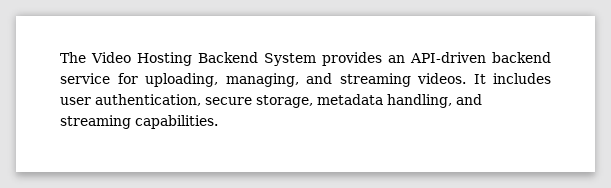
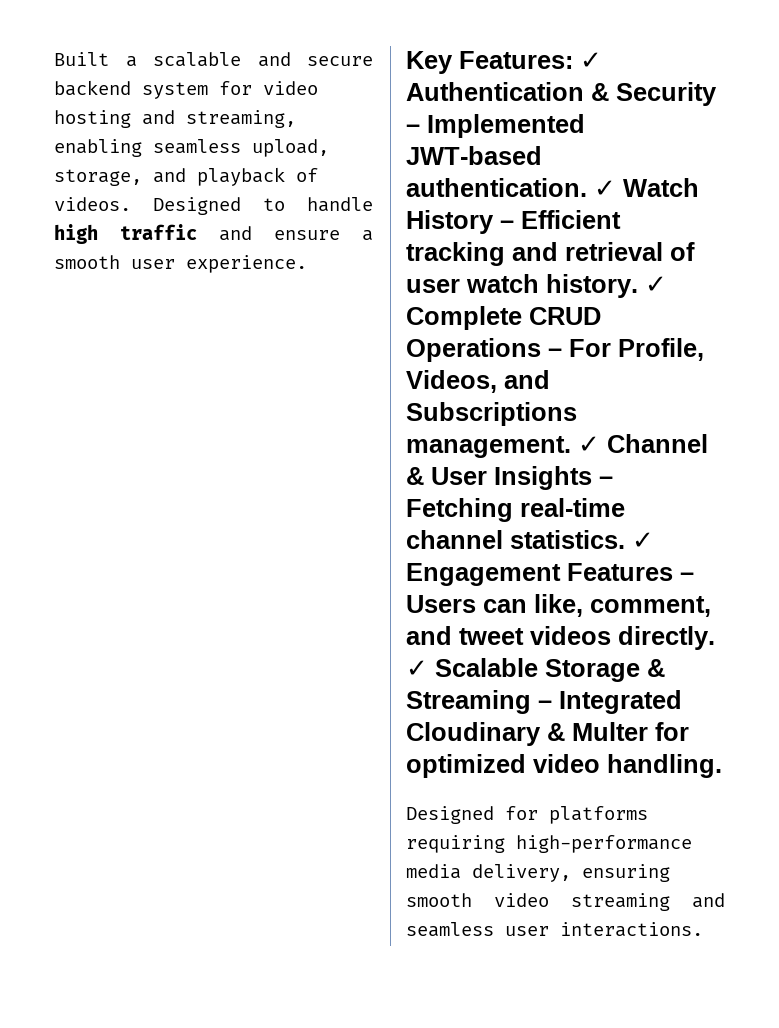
[60,52,551,66] [60,73,551,87] [60,94,482,108] [60,115,218,129] The Video Hosting Backend System provides an API-driven backend service for uploading, managing, and streaming videos. It includes user authentication, secure storage, metadata handling, and streaming capabilities. -> [54,52,373,67] [54,80,318,99] [54,110,296,128] [54,139,329,157] [54,167,318,186] [54,197,373,215] [54,224,373,244] [54,255,307,273] [406,51,602,74] [406,82,717,106] [406,114,585,138] [406,146,542,165] [406,178,699,197] [406,210,621,234] [406,242,695,266] [406,274,667,298] [406,306,601,330] [406,338,704,362] [406,370,550,393] [406,402,577,426] [406,434,708,458] [406,466,613,490] [406,498,625,522] [406,530,654,549] [406,563,694,586] [406,594,711,617] [406,626,715,650] [406,658,665,682] [406,690,682,714] [406,722,689,746] [406,754,722,778] [406,806,648,824] [406,835,692,853] [406,864,670,882] [406,893,725,911] [406,922,703,937] Built a scalable and secure backend system for video hosting and streaming, enabling seamless upload, storage, and playback of videos. Designed to handle high traffic and ensure a smooth user experience. // Key Features: ✓ Authentication & Security – Implemented JWT-based authentication. ✓ Watch History – Efficient tracking and retrieval of user watch history. ✓ Complete CRUD Operations – For Profile, Videos, and Subscriptions management. ✓ Channel & User Insights – Fetching real-time channel statistics. ✓ Engagement Features – Users can like, comment, and tweet videos directly. ✓ Scalable Storage & Streaming – Integrated Cloudinary & Multer for optimized video handling. // Designed for platforms requiring high-performance media delivery, ensuring smooth video streaming and seamless user interactions.

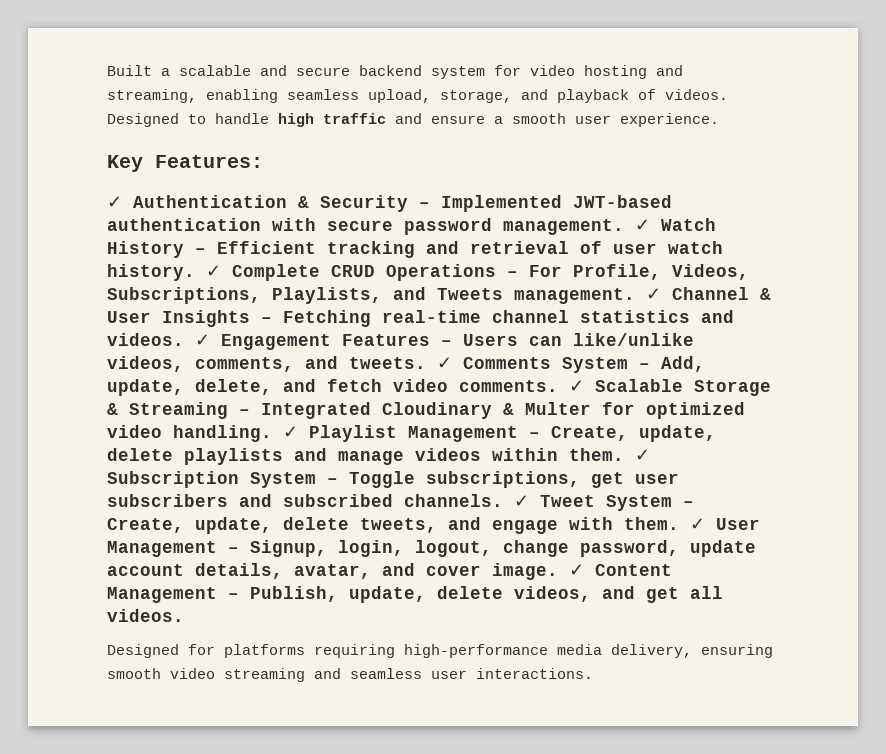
(573, 60) none -> (263, 161) //
[406,178,587,197] authentication. -> [107,218,624,235] authentication with secure password management.
[504,370,550,389] [406,402,577,426] and Subscriptions -> [107,287,503,304] Subscriptions, Playlists, and Tweets
[510,530,625,549] statistics. -> [580,310,734,323] [107,333,184,346] statistics and videos.
[534,594,711,617] [406,626,715,650] like, comment, and tweet videos directly. -> [573,333,694,346] [107,356,705,373] [107,379,558,396] like/unlike videos, comments, and tweets. ✓ Comments System – Add, update, delete, and fetch video comments.
(722, 766) none -> [283,425,716,442] [107,448,650,465] [107,471,679,488] [107,494,694,511] [107,517,760,534] [107,540,756,557] [107,563,672,580] [107,586,723,603] [107,609,184,622] ✓ Playlist Management – Create, update, delete playlists and manage videos within them. ✓ Subscription System – Toggle subscriptions, get user subscribers and subscribed channels. ✓ Tweet System – Create, update, delete tweets, and engage with them. ✓ User Management – Signup, login, logout, change password, update account details, avatar, and cover image. ✓ Content Management – Publish, update, delete videos, and get all videos.

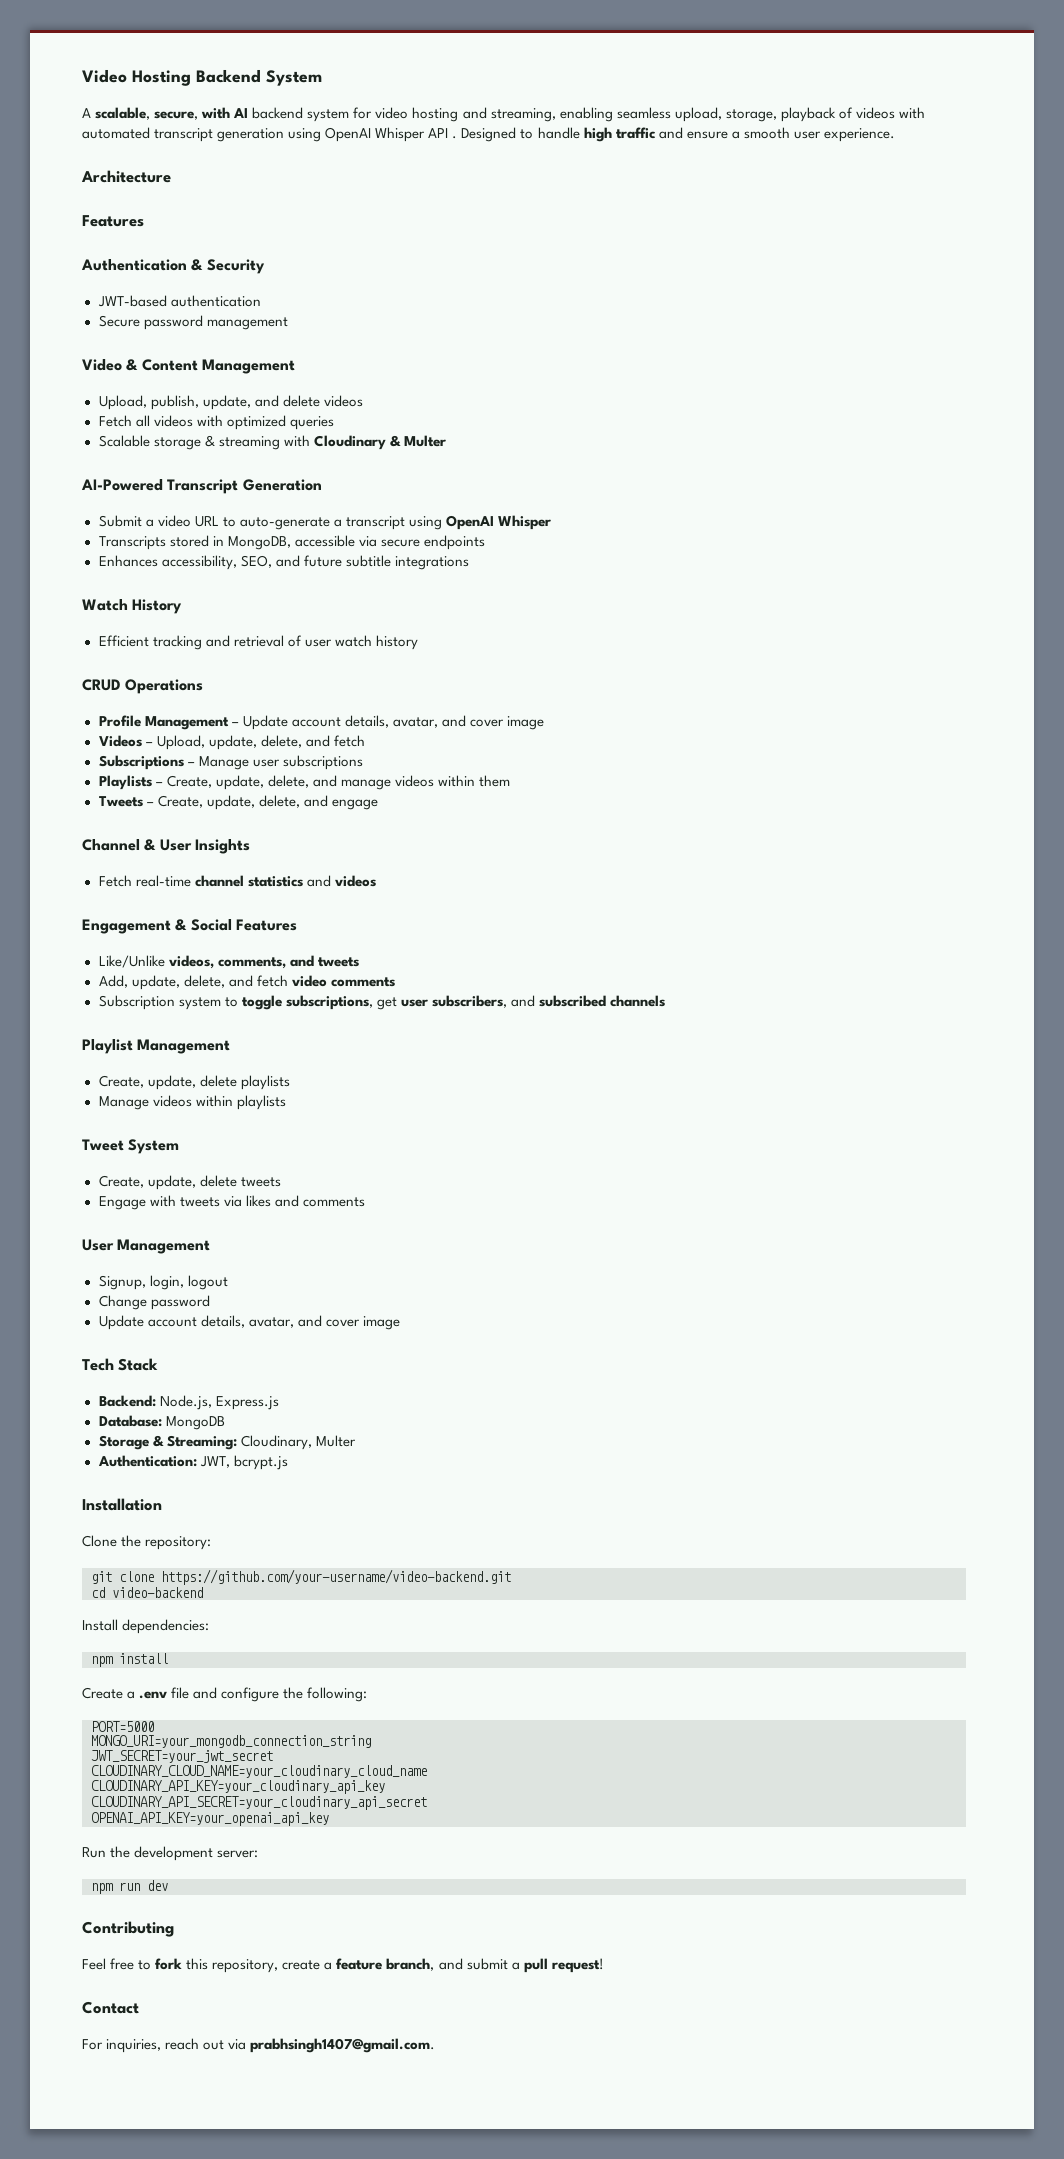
[107,65,350,76] Built a scalable and secure -> [82,69,322,86] [82,107,249,120] Video Hosting Backend System // A scalable, secure, with AI
[521,89,548,100] and -> (777, 115) none
[665,89,728,100] videos. -> [855,107,925,119] [82,127,458,142] videos with automated transcript generation using OpenAI Whisper API .
[107,155,263,172] [107,196,122,208] Key Features: // ✓ -> [81,170,171,183] [82,215,144,227] Architecture // Features //
[419,195,562,212] – Implemented -> (265, 266) //
[272,218,650,235] with secure password management. ✓ -> [98,315,288,330] [82,359,295,374] [98,395,363,410] [98,415,334,430] [98,435,446,450] [81,479,322,494] [98,515,551,530] [98,535,485,550] [98,555,469,570] // Secure password management // Video & Content Management // Upload, publish, update, and delete videos // Fetch all videos with optimized queries // Scalable storage & streaming with Cloudinary & Multer // AI-Powered Transcript Generation // Submit a video URL to auto-generate a transcript using OpenAI Whisper // Transcripts stored in MongoDB, accessible via secure endpoints // Enhances accessibility, SEO, and future subtitle integrations //
[195,248,206,254] – -> (183, 606) //
[107,264,320,281] history. ✓ Complete -> [375,635,418,650] history //
[507,264,749,280] [107,287,661,304] – For Profile, Videos, Subscriptions, Playlists, and Tweets management. ✓ -> [98,715,544,730] [98,735,365,750] [98,755,363,770] [98,775,510,790] [98,795,378,810] // Profile Management – Update account details, avatar, and cover image // Videos – Upload, update, delete, and fetch // Subscriptions – Manage user subscriptions // Playlists – Create, update, delete, and manage videos within them // Tweets – Create, update, delete, and engage //
[261,310,371,327] – Fetching -> [98,875,132,887] // Fetch
[107,333,694,350] [107,356,650,373] videos. ✓ Engagement Features – Users can like/unlike videos, comments, and tweets. ✓ Comments System – -> [334,875,376,887] [82,919,297,934] [98,955,359,969] videos // Engagement & Social Features // Like/Unlike videos, comments, and tweets //
[459,379,771,396] [107,402,745,419] [107,425,298,442] comments. ✓ Scalable Storage & Streaming – Integrated Cloudinary & Multer for optimized video handling. ✓ -> [330,977,395,987] [98,995,665,1010] comments // Subscription system to toggle subscriptions, get user subscribers, and subscribed channels //
[529,432,540,438] – -> (231, 1046) //
[294,448,650,465] [107,471,679,488] [107,494,529,507] and manage videos within them. ✓ Subscription System – Toggle subscriptions, get user subscribers and subscribed channels. ✓ -> [98,1095,286,1110] // Manage videos within playlists //
[683,501,694,507] [107,517,705,534] – Create, update, delete tweets, and engage with them. ✓ -> [98,1175,281,1190] [98,1195,365,1210] // Create, update, delete tweets // Engage with tweets via likes and comments //
[228,547,239,553] – -> (211, 1246) //
[415,540,756,557] [107,563,672,580] [107,586,723,603] [107,609,184,622] [107,644,773,658] [107,668,593,682] logout, change password, update account details, avatar, and cover image. ✓ Content Management – Publish, update, delete videos, and get all videos. // Designed for platforms requiring high-performance media delivery, ensuring smooth video streaming and seamless user interactions. -> [187,1275,228,1290] [98,1295,210,1310] [98,1315,400,1330] [82,1358,159,1371] [98,1395,279,1410] [98,1415,225,1430] [98,1435,356,1450] [97,1455,288,1470] [82,1498,162,1511] [82,1535,212,1550] [91,1569,511,1585] [91,1587,203,1598] [82,1619,210,1634] [91,1653,168,1667] [82,1687,368,1702] [91,1721,154,1732] [91,1735,371,1748] [91,1750,273,1763] [91,1765,427,1778] [91,1780,385,1794] [91,1796,427,1810] [91,1812,329,1826] [82,1846,259,1861] [91,1880,168,1894] [82,1921,174,1937] [82,1958,604,1973] [82,2001,139,2014] [82,2038,436,2053] logout // Change password // Update account details, avatar, and cover image // Tech Stack // Backend: Node.js, Express.js // Database: MongoDB // Storage & Streaming: Cloudinary, Multer // Authentication: JWT, bcrypt.js // Installation // Clone the repository: // git clone https://github.com/your-username/video-backend.git // cd video-backend // Install dependencies: // npm install // Create a .env file and configure the following: // PORT=5000 // MONGO_URI=your_mongodb_connection_string // JWT_SECRET=your_jwt_secret // CLOUDINARY_CLOUD_NAME=your_cloudinary_cloud_name // CLOUDINARY_API_KEY=your_cloudinary_api_key // CLOUDINARY_API_SECRET=your_cloudinary_api_secret // OPENAI_API_KEY=your_openai_api_key // Run the development server: // npm run dev // Contributing // Feel free to fork this repository, create a feature branch, and submit a pull request! // Contact // For inquiries, reach out via prabhsingh1407@gmail.com.

